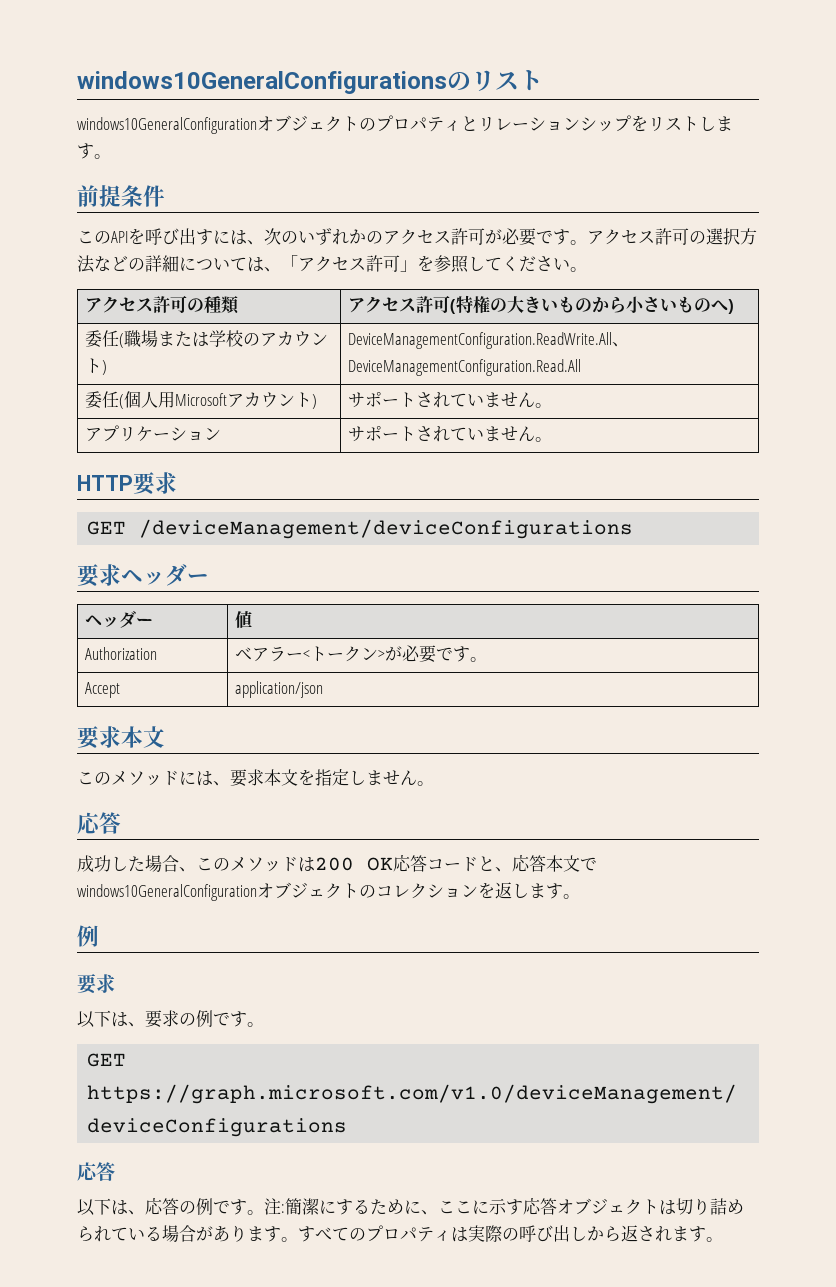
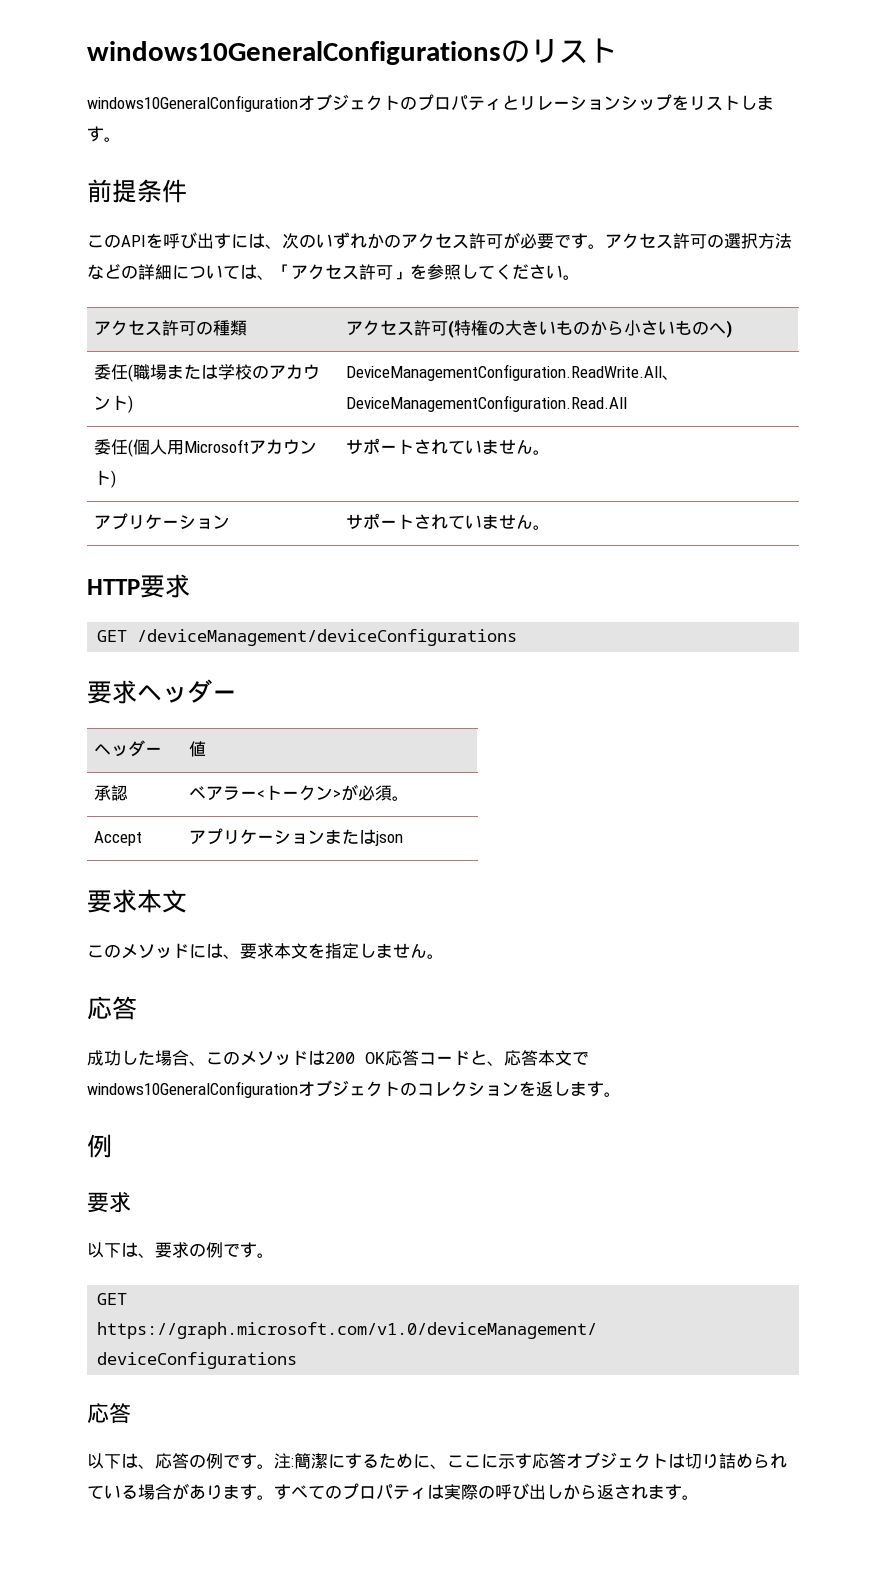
[84,647,157,660] Authorization -> [94,785,129,801] 承認
[418,645,470,663] 要です -> [375,785,393,801] 須
[234,681,323,698] application/json -> [189,828,404,846] アプリケーションまたはjson

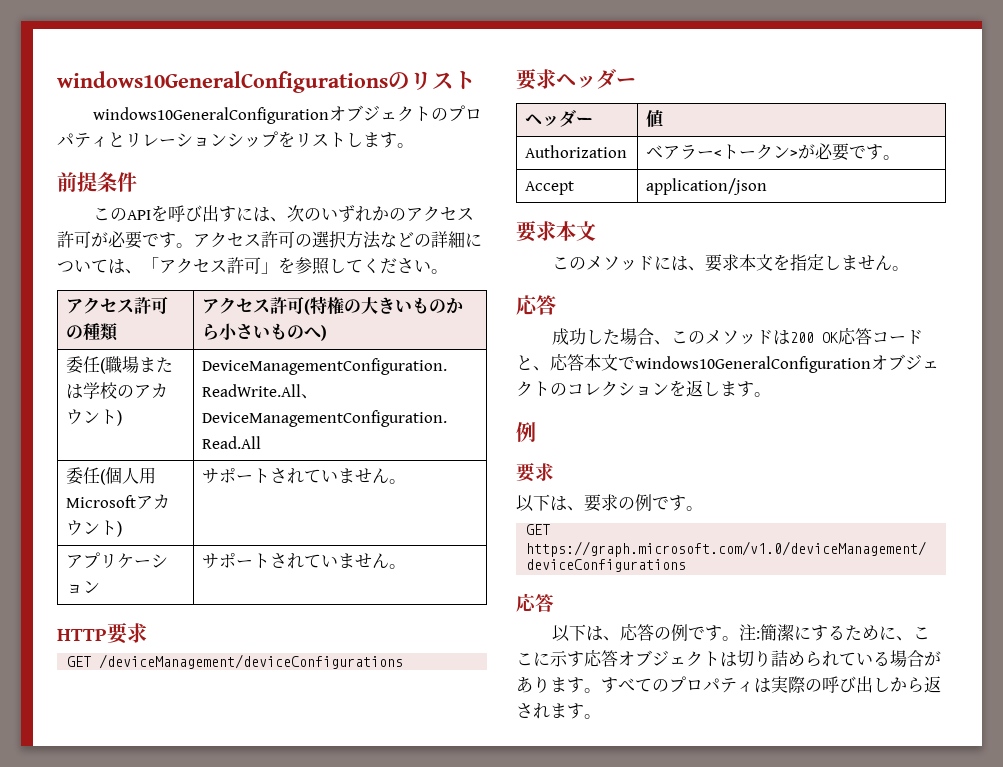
[94,785,129,801] 承認 -> [525,145,628,158] Authorization
[375,785,393,801] 須 -> [832,143,884,161] 要です
[189,828,404,846] アプリケーションまたはjson -> [646,178,768,195] application/json

